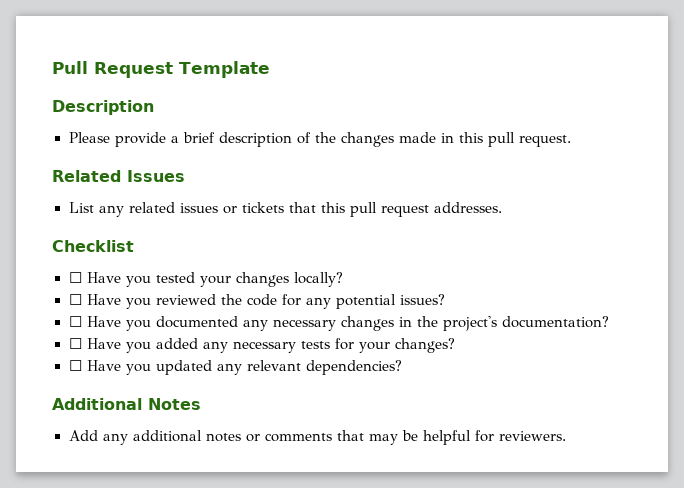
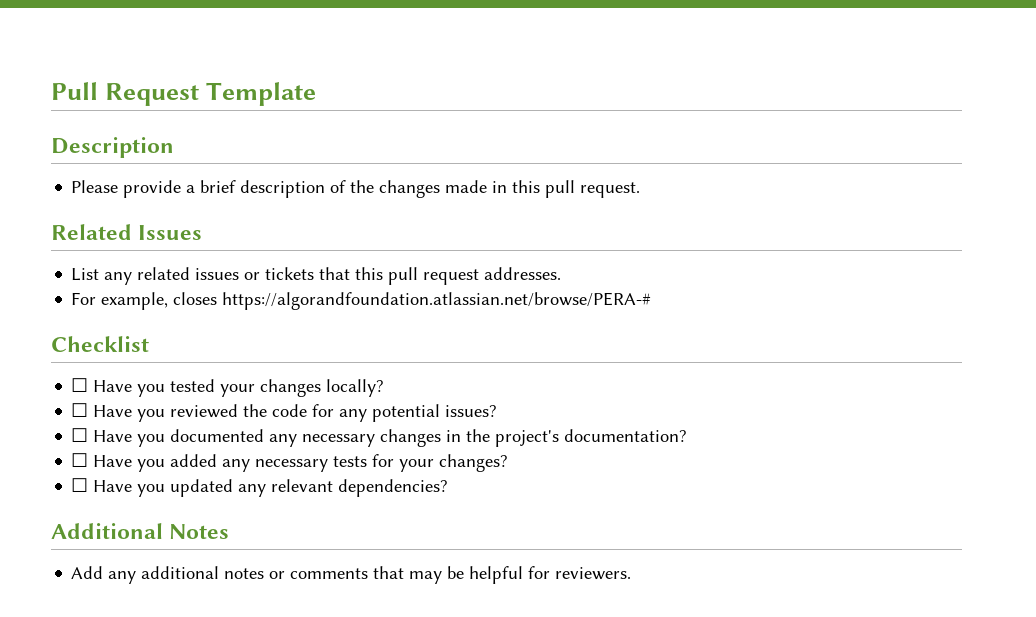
(502, 207) none -> [71,292,652,310] // For example, closes https://algorandfoundation.atlassian.net/browse/PERA-#

